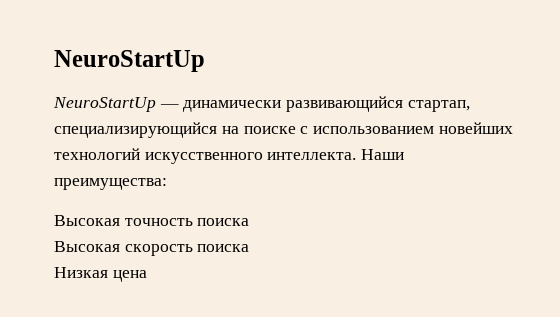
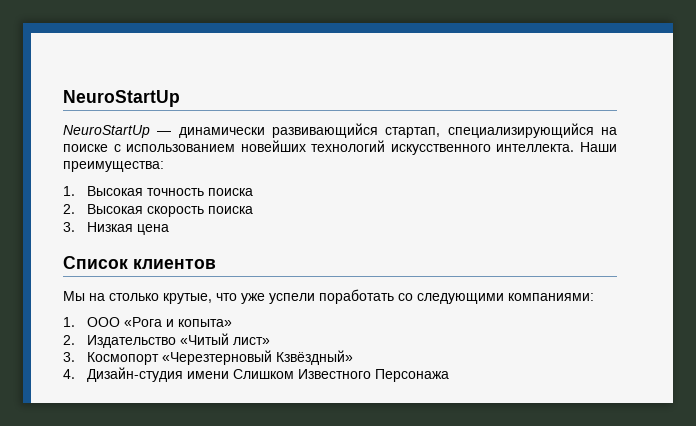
(167, 184) none -> [63,186,75,196] 1.
(250, 222) none -> [63,204,75,214] 2.
(250, 248) none -> [63,222,75,232] 3.
(147, 276) none -> [63,256,216,269] [63,289,594,304] [63,317,232,327] [63,333,270,348] [63,350,353,365] [63,367,449,382] // Список клиентов // Мы на столько крутые, что уже успели поработать со cледующими компаниями: // 1. ООО «Рога и копыта» // 2. Издательство «Читый лист» // 3. Космопорт «Черезтерновый Кзвёздный» // 4. Дизайн-студия имени Слишком Известного Персонажа

